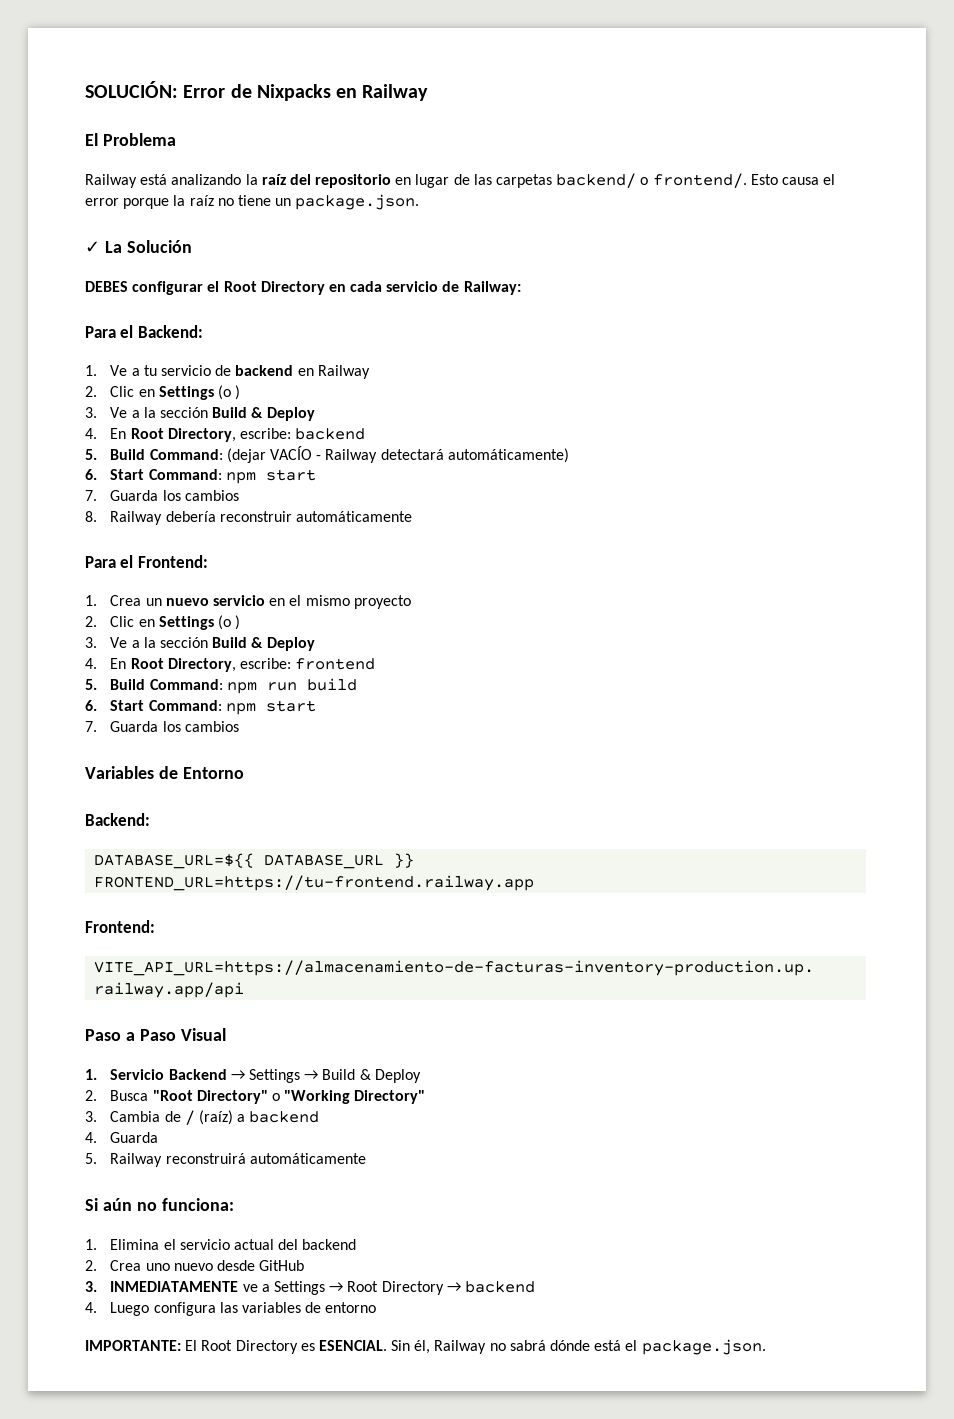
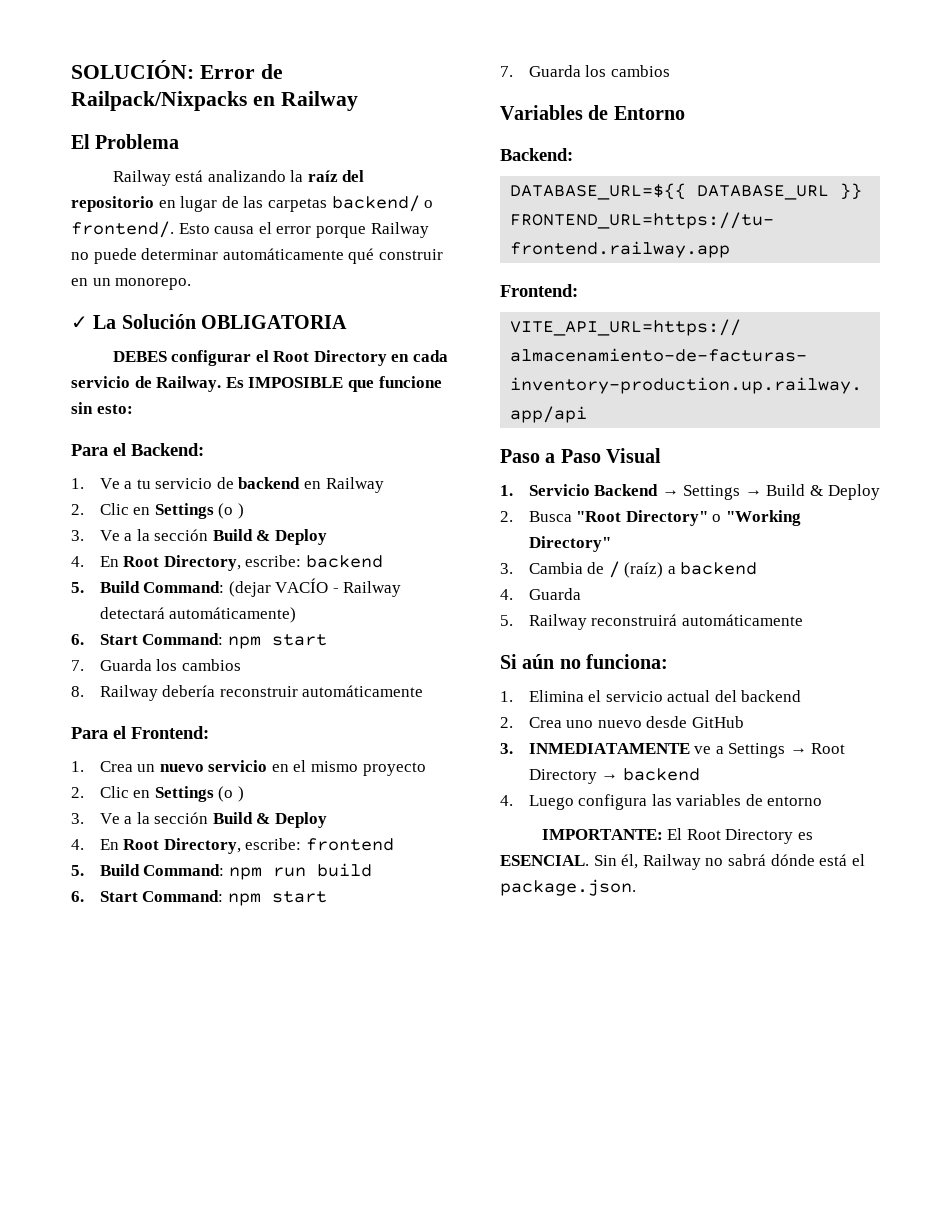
[256,84,331,101] Nixpacks -> [71,91,247,111] Railpack/Nixpacks
[173,194,420,210] la raíz no tiene un package.json. -> [370,222,429,238] [71,248,443,264] [71,278,192,290] Railway no puede determinar automáticamente qué construir en un monorepo.
(192, 246) none -> [201,315,348,329] OBLIGATORIA
[463,281,521,295] Railway: -> [156,376,442,392] [71,402,133,414] Railway. Es IMPOSIBLE que funcione sin esto:

